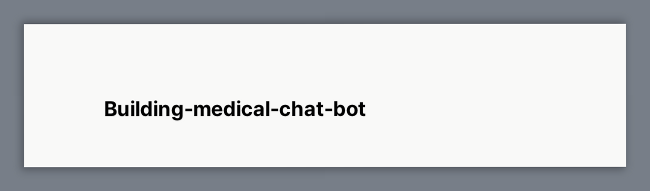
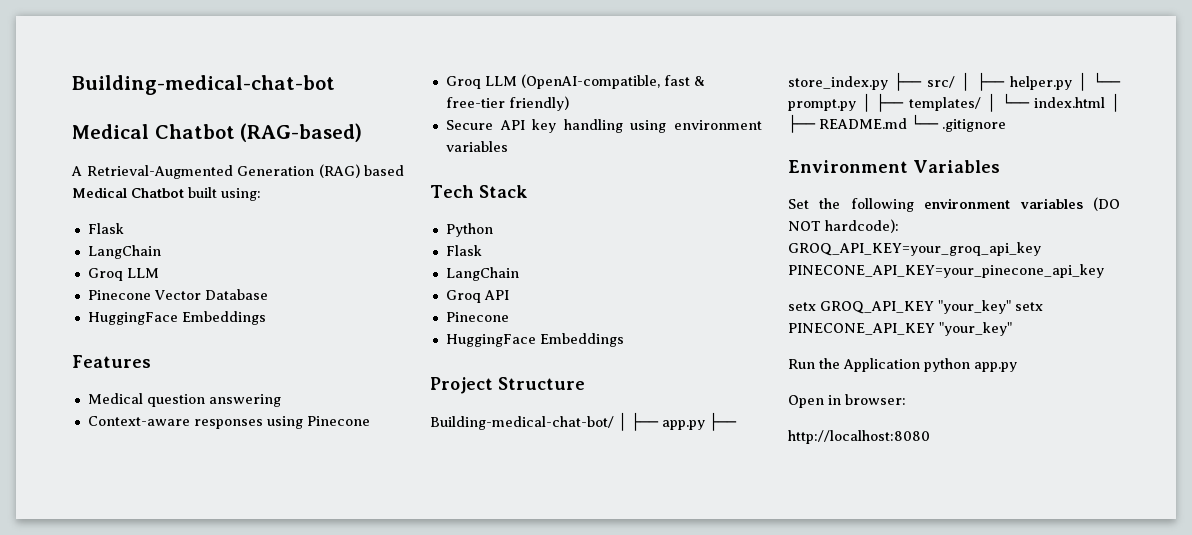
(367, 110) none -> [72,123,363,142] [71,164,404,179] [72,187,261,201] [87,223,124,234] [87,245,161,259] [87,268,159,281] [87,289,268,300] [87,311,266,325] [72,355,151,368] [87,393,281,407] [87,416,370,429] [445,74,705,89] [445,96,569,111] [445,119,762,133] [445,141,508,152] [430,185,527,198] [445,223,493,237] [445,245,482,256] [445,267,519,281] [445,290,509,303] [445,312,509,322] [445,333,624,347] [430,377,585,394] [430,412,737,431] [788,72,1121,91] [788,93,1120,112] [788,114,1006,133] [788,160,1000,173] [788,197,1120,212] [788,219,899,233] [788,242,1041,256] [788,264,1104,278] [788,300,1043,314] [788,322,1012,336] [788,358,1017,372] [788,394,906,408] [788,430,930,444] // Medical Chatbot (RAG-based) // A Retrieval-Augmented Generation (RAG) based Medical Chatbot built using: // Flask // LangChain // Groq LLM // Pinecone Vector Database // HuggingFace Embeddings // Features // Medical question answering // Context-aware responses using Pinecone // Groq LLM (OpenAI-compatible, fast & free-tier friendly) // Secure API key handling using environment variables // Tech Stack // Python // Flask // LangChain // Groq API // Pinecone // HuggingFace Embeddings // Project Structure // Building-medical-chat-bot/ │ ├── app.py ├── store_index.py ├── src/ │ ├── helper.py │ └── prompt.py │ ├── templates/ │ └── index.html │ ├── README.md └── .gitignore // Environment Variables // Set the following environment variables (DO NOT hardcode): GROQ_API_KEY=your_groq_api_key PINECONE_API_KEY=your_pinecone_api_key // setx GROQ_API_KEY "your_key" setx PINECONE_API_KEY "your_key" // Run the Application python app.py // Open in browser: // http://localhost:8080

